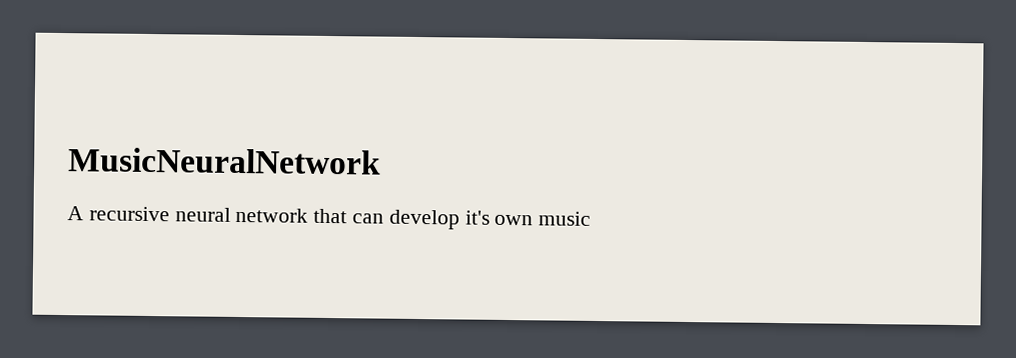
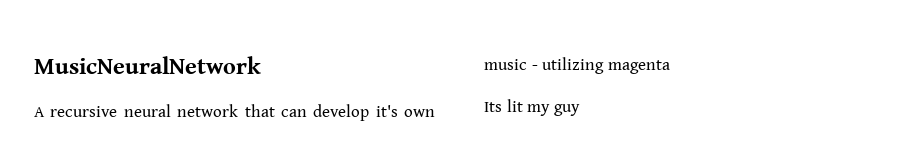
(592, 218) none -> [531,57,670,74] [484,99,580,116] - utilizing magenta // Its lit my guy

